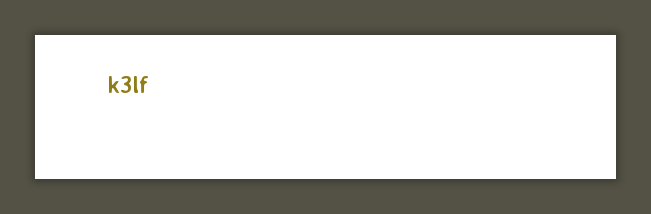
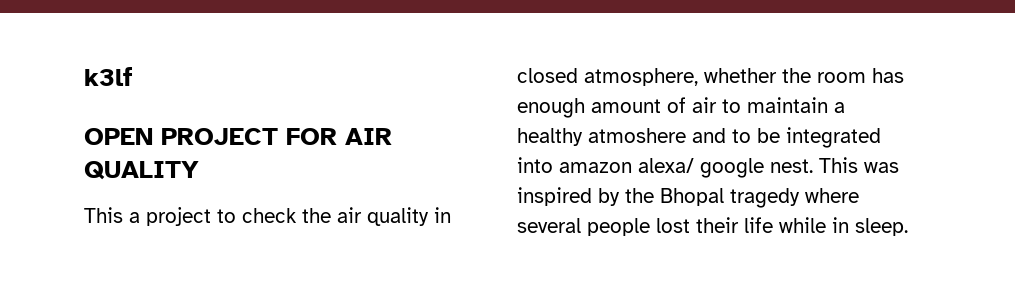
(149, 84) none -> [84,128,392,145] [84,161,199,180] [84,207,451,226] [517,68,904,86] [517,97,845,118] [517,127,881,148] [517,157,899,178] [517,187,859,208] [517,217,908,236] // OPEN PROJECT FOR AIR QUALITY // This a project to check the air quality in closed atmosphere, whether the room has enough amount of air to maintain a healthy atmoshere and to be integrated into amazon alexa/ google nest. This was inspired by the Bhopal tragedy where several people lost their life while in sleep.

